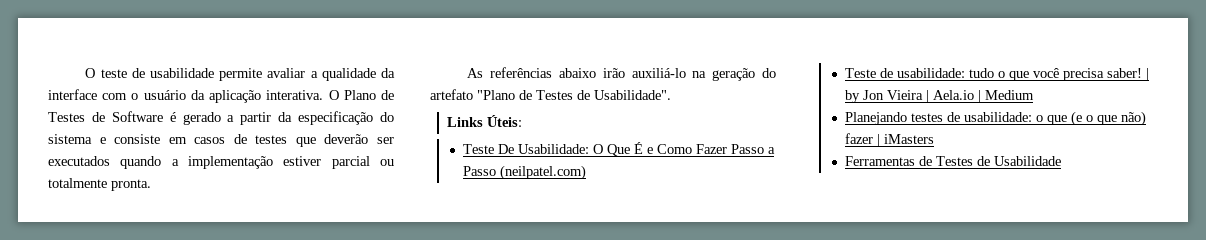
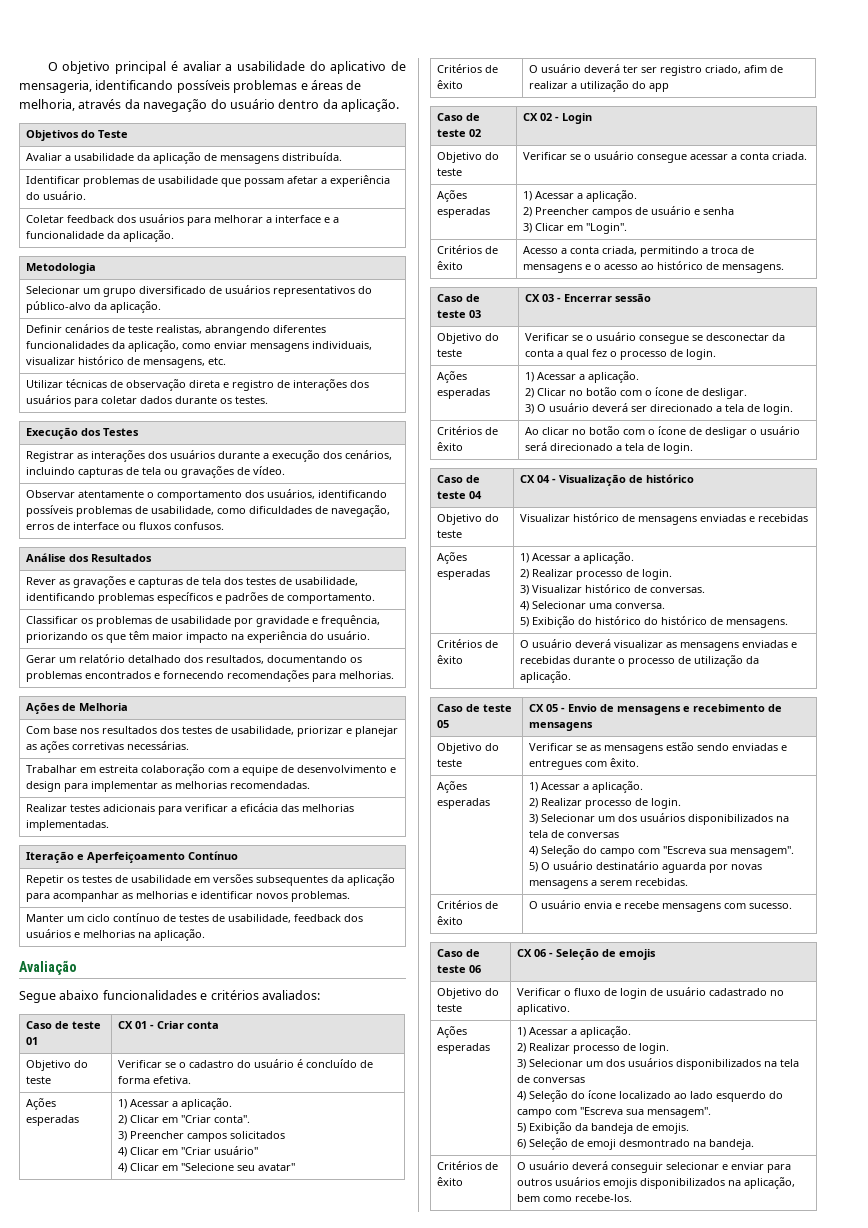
[85,68,396,81] [48,89,395,103] [48,111,394,125] [48,134,394,147] [48,156,394,169] [48,178,151,191] [467,67,776,81] [430,89,671,100] [446,115,522,127] [462,142,775,156] [462,165,586,180] [844,68,1149,81] [844,90,1034,103] [844,111,1146,126] [844,133,934,147] [844,156,1061,166] O teste de usabilidade permite avaliar a qualidade da interface com o usuário da aplicação interativa. O Plano de Testes de Software é gerado a partir da especificação do sistema e consiste em casos de testes que deverão ser executados quando a implementação estiver parcial ou totalmente pronta. // As referências abaixo irão auxiliá-lo na geração do artefato "Plano de Testes de Usabilidade". // Links Úteis: // Teste De Usabilidade: O Que É e Como Fazer Passo a Passo (neilpatel.com) // Teste de usabilidade: tudo o que você precisa saber! | by Jon Vieira | Aela.io | Medium // Planejando testes de usabilidade: o que (e o que não) fazer | iMasters // Ferramentas de Testes de Usabilidade -> [47,61,407,74] [19,80,362,93] [19,99,399,112] [26,130,129,141] [26,152,343,164] [26,175,391,187] [26,191,87,200] [26,214,340,226] [26,230,175,242] [26,263,97,274] [26,285,373,297] [26,301,162,313] [26,324,327,336] [26,340,373,352] [26,356,227,368] [26,379,370,391] [26,395,269,407] [26,427,140,439] [26,450,393,462] [26,466,286,478] [26,489,388,501] [26,505,391,517] [26,522,225,530] [26,553,153,562] [26,576,359,588] [26,592,376,604] [26,615,381,627] [26,631,371,643] [26,654,363,664] [26,670,395,682] [26,702,129,714] [26,726,399,737] [26,741,190,753] [26,764,397,776] [26,781,311,792] [26,803,355,815] [26,820,110,831] [26,851,239,863] [26,874,396,886] [26,891,351,902] [26,913,364,923] [26,929,206,941] [19,960,77,975] [19,990,320,1003] [26,1021,102,1029] [26,1037,39,1045] [118,1021,220,1029] [26,1060,89,1071] [26,1076,52,1084] [118,1059,374,1068] [118,1076,192,1084] [26,1098,57,1110] [26,1115,80,1126] [118,1098,233,1110] [118,1115,251,1125] [118,1131,286,1142] [118,1146,259,1157] [118,1163,296,1173] [437,64,499,73] [437,80,464,89] [529,64,784,76] [529,80,670,92] [437,113,481,121] [437,129,482,137] [523,113,593,124] [437,152,500,163] [437,168,463,176] [523,151,808,163] [437,190,468,202] [437,207,491,218] [523,190,638,202] [523,206,735,218] [523,223,628,234] [437,245,499,254] [437,261,464,270] [523,246,755,257] [523,261,785,273] [437,294,481,302] [437,310,482,318] [525,293,652,302] [437,333,500,344] [437,349,463,357] [525,332,786,344] [525,349,717,360] [437,371,468,383] [437,388,491,399] [525,371,640,383] [525,387,748,399] [525,403,794,415] [437,426,499,435] [437,442,464,451] [525,426,801,438] [525,442,694,454] [437,475,481,483] [437,491,483,499] [520,474,695,486] [437,514,500,525] [437,530,463,538] [520,513,809,525] [437,552,468,564] [437,569,491,580] [520,552,635,564] [520,569,673,580] [520,584,706,595] [520,601,666,611] [520,616,789,628] [437,639,499,648] [437,655,464,664] [520,639,798,651] [520,655,760,667] [520,671,572,683] [437,704,513,712] [437,720,450,728] [529,704,783,715] [529,722,594,731] [437,743,500,754] [437,759,463,767] [529,742,788,754] [529,758,640,770] [437,781,468,793] [437,798,491,809] [529,781,644,793] [529,798,682,809] [529,813,790,825] [529,830,620,838] [529,845,795,857] [529,861,763,873] [529,878,689,889] [437,900,499,909] [437,916,464,925] [529,900,793,912] [437,949,481,957] [437,965,482,973] [517,948,657,960] [437,988,500,999] [437,1004,463,1012] [517,987,785,999] [517,1004,571,1015] [437,1026,468,1038] [437,1043,491,1054] [517,1026,632,1038] [517,1043,670,1054] [517,1058,800,1070] [517,1075,586,1083] [517,1090,784,1102] [517,1107,712,1118] [517,1122,690,1134] [517,1138,755,1150] [437,1161,499,1170] [437,1177,464,1186] [517,1161,792,1173] [517,1177,796,1189] [517,1194,633,1202] O objetivo principal é avaliar a usabilidade do aplicativo de mensageria, identificando possíveis problemas e áreas de melhoria, através da navegação do usuário dentro da aplicação. // Objetivos do Teste // Avaliar a usabilidade da aplicação de mensagens distribuída. // Identificar problemas de usabilidade que possam afetar a experiência do usuário. // Coletar feedback dos usuários para melhorar a interface e a funcionalidade da aplicação. // Metodologia // Selecionar um grupo diversificado de usuários representativos do público-alvo da aplicação. // Definir cenários de teste realistas, abrangendo diferentes funcionalidades da aplicação, como enviar mensagens individuais, visualizar histórico de mensagens, etc. // Utilizar técnicas de observação direta e registro de interações dos usuários para coletar dados durante os testes. // Execução dos Testes // Registrar as interações dos usuários durante a execução dos cenários, incluindo capturas de tela ou gravações de vídeo. // Observar atentamente o comportamento dos usuários, identificando possíveis problemas de usabilidade, como dificuldades de navegação, erros de interface ou fluxos confusos. // Análise dos Resultados // Rever as gravações e capturas de tela dos testes de usabilidade, identificando problemas específicos e padrões de comportamento. // Classificar os problemas de usabilidade por gravidade e frequência, priorizando os que têm maior impacto na experiência do usuário. // Gerar um relatório detalhado dos resultados, documentando os problemas encontrados e fornecendo recomendações para melhorias. // Ações de Melhoria // Com base nos resultados dos testes de usabilidade, priorizar e planejar as ações corretivas necessárias. // Trabalhar em estreita colaboração com a equipe de desenvolvimento e design para implementar as melhorias recomendadas. // Realizar testes adicionais para verificar a eficácia das melhorias implementadas. // Iteração e Aperfeiçoamento Contínuo // Repetir os testes de usabilidade em versões subsequentes da aplicação para acompanhar as melhorias e identificar novos problemas. // Manter um ciclo contínuo de testes de usabilidade, feedback dos usuários e melhorias na aplicação. // Avaliação // Segue abaixo funcionalidades e critérios avaliados: // Caso de teste 01 | CX 01 - Criar conta // Objetivo do teste | Verificar se o cadastro do usuário é concluído de forma efetiva. // Ações esperadas | 1) Acessar a aplicação. // 2) Clicar em "Criar conta". // 3) Preencher campos solicitados // 4) Clicar em "Criar usuário" // 4) Clicar em "Selecione seu avatar" // Critérios de êxito | O usuário deverá ter ser registro criado, afim de realizar a utilização do app // Caso de teste 02 | CX 02 - Login // Objetivo do teste | Verificar se o usuário consegue acessar a conta criada. // Ações esperadas | 1) Acessar a aplicação. // 2) Preencher campos de usuário e senha // 3) Clicar em "Login". // Critérios de êxito | Acesso a conta criada, permitindo a troca de mensagens e o acesso ao histórico de mensagens. // Caso de teste 03 | CX 03 - Encerrar sessão // Objetivo do teste | Verificar se o usuário consegue se desconectar da conta a qual fez o processo de login. // Ações esperadas | 1) Acessar a aplicação. // 2) Clicar no botão com o ícone de desligar. // 3) O usuário deverá ser direcionado a tela de login. // Critérios de êxito | Ao clicar no botão com o ícone de desligar o usuário será direcionado a tela de login. // Caso de teste 04 | CX 04 - Visualização de histórico // Objetivo do teste | Visualizar histórico de mensagens enviadas e recebidas // Ações esperadas | 1) Acessar a aplicação. // 2) Realizar processo de login. // 3) Visualizar histórico de conversas. // 4) Selecionar uma conversa. // 5) Exibição do histórico do histórico de mensagens. // Critérios de êxito | O usuário deverá visualizar as mensagens enviadas e recebidas durante o processo de utilização da aplicação. // Caso de teste 05 | CX 05 - Envio de mensagens e recebimento de mensagens // Objetivo do teste | Verificar se as mensagens estão sendo enviadas e entregues com êxito. // Ações esperadas | 1) Acessar a aplicação. // 2) Realizar processo de login. // 3) Selecionar um dos usuários disponibilizados na tela de conversas // 4) Seleção do campo com "Escreva sua mensagem". // 5) O usuário destinatário aguarda por novas mensagens a serem recebidas. // Critérios de êxito | O usuário envia e recebe mensagens com sucesso. // Caso de teste 06 | CX 06 - Seleção de emojis // Objetivo do teste | Verificar o fluxo de login de usuário cadastrado no aplicativo. // Ações esperadas | 1) Acessar a aplicação. // 2) Realizar processo de login. // 3) Selecionar um dos usuários disponibilizados na tela de conversas // 4) Seleção do ícone localizado ao lado esquerdo do campo com "Escreva sua mensagem". // 5) Exibição da bandeja de emojis. // 6) Seleção de emoji desmontrado na bandeja. // Critérios de êxito | O usuário deverá conseguir selecionar e enviar para outros usuários emojis disponibilizados na aplicação, bem como recebe-los.

